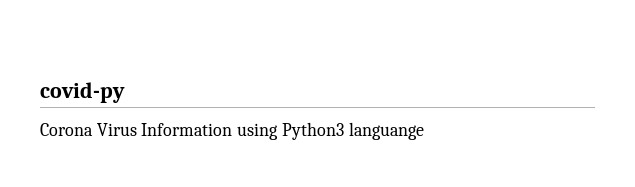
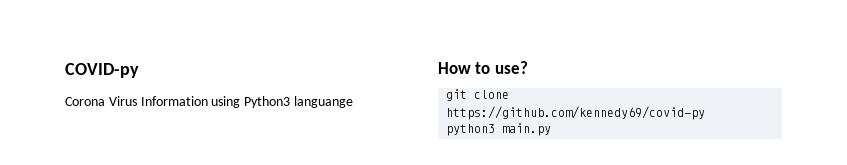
[40,82,125,103] covid-py -> [65,63,139,78] COVID-py
(424, 131) none -> [438,61,528,74] [446,89,510,101] [446,106,706,120] [446,123,552,136] // How to use? // git clone https://github.com/kennedy69/covid-py // python3 main.py

